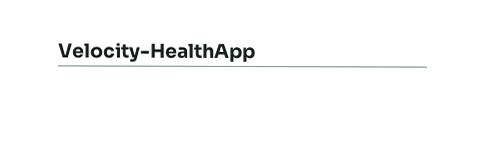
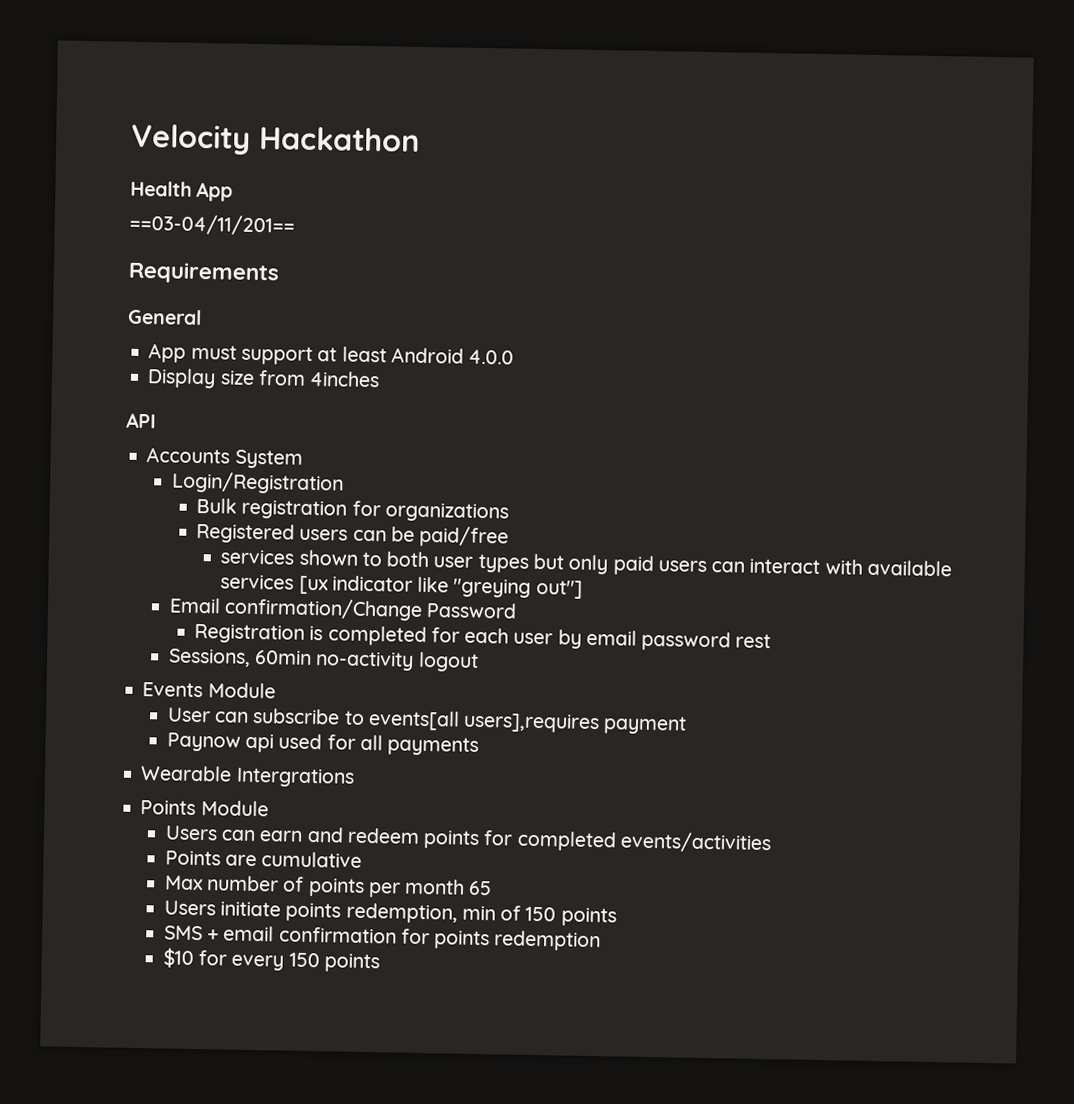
[58,42,256,64] Velocity-HealthApp -> [130,123,420,155] [130,180,234,202] [129,213,295,236] [128,261,280,285] [127,308,202,326] [148,343,515,366] [147,368,381,389] [126,412,156,429] [146,447,303,469] [171,471,344,495] [196,497,509,523] [196,522,510,548] [220,549,952,577] [220,574,583,599] [168,597,518,621] [194,623,772,652] [167,648,479,672] [142,682,276,699] [166,707,688,735] [166,732,480,757] [140,765,355,788] [140,800,269,817] [164,825,772,854] [164,850,363,868] [163,875,493,898] [163,900,617,927] [163,925,602,952] [162,947,380,973] Velocity Hackathon // Health App // ==03-04/11/201== // Requirements // General // App must support at least Android 4.0.0 // Display size from 4inches // API // Accounts System // Login/Registration // Bulk registration for organizations // Registered users can be paid/free // services shown to both user types but only paid users can interact with available services [ux indicator like "greying out"] // Email confirmation/Change Password // Registration is completed for each user by email password rest // Sessions, 60min no-activity logout // Events Module // User can subscribe to events[all users],requires payment // Paynow api used for all payments // Wearable Intergrations // Points Module // Users can earn and redeem points for completed events/activities // Points are cumulative // Max number of points per month 65 // Users initiate points redemption, min of 150 points // SMS + email confirmation for points redemption // $10 for every 150 points

